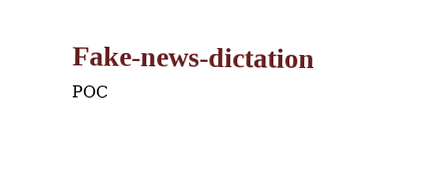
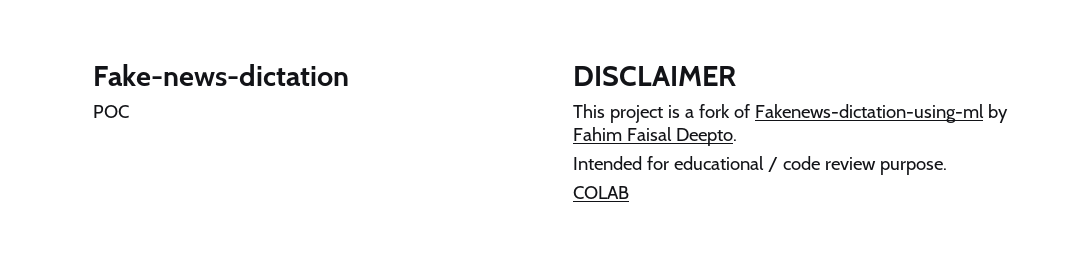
(109, 91) none -> [573,66,736,86] [573,104,1008,123] [573,127,737,146] [573,156,947,175] [573,186,629,199] // DISCLAIMER // This project is a fork of Fakenews-dictation-using-ml by Fahim Faisal Deepto. // Intended for educational / code review purpose. // COLAB

